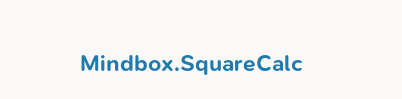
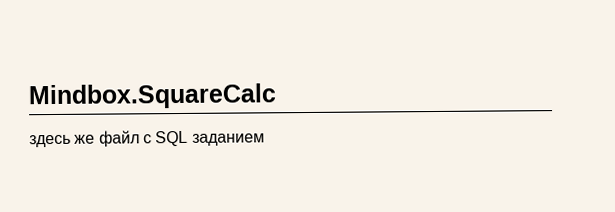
(303, 64) none -> [29,130,265,148] // здесь же файл с SQL заданием

